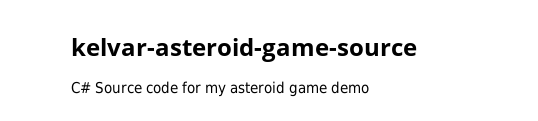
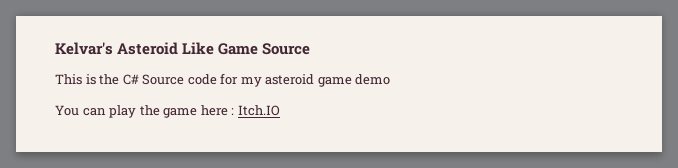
[71,38,417,62] kelvar-asteroid-game-source // -> [55,42,311,55] [55,74,120,85] Kelvar's Asteroid Like Game Source // This is the
(370, 87) none -> [55,105,280,118] // You can play the game here : Itch.IO

